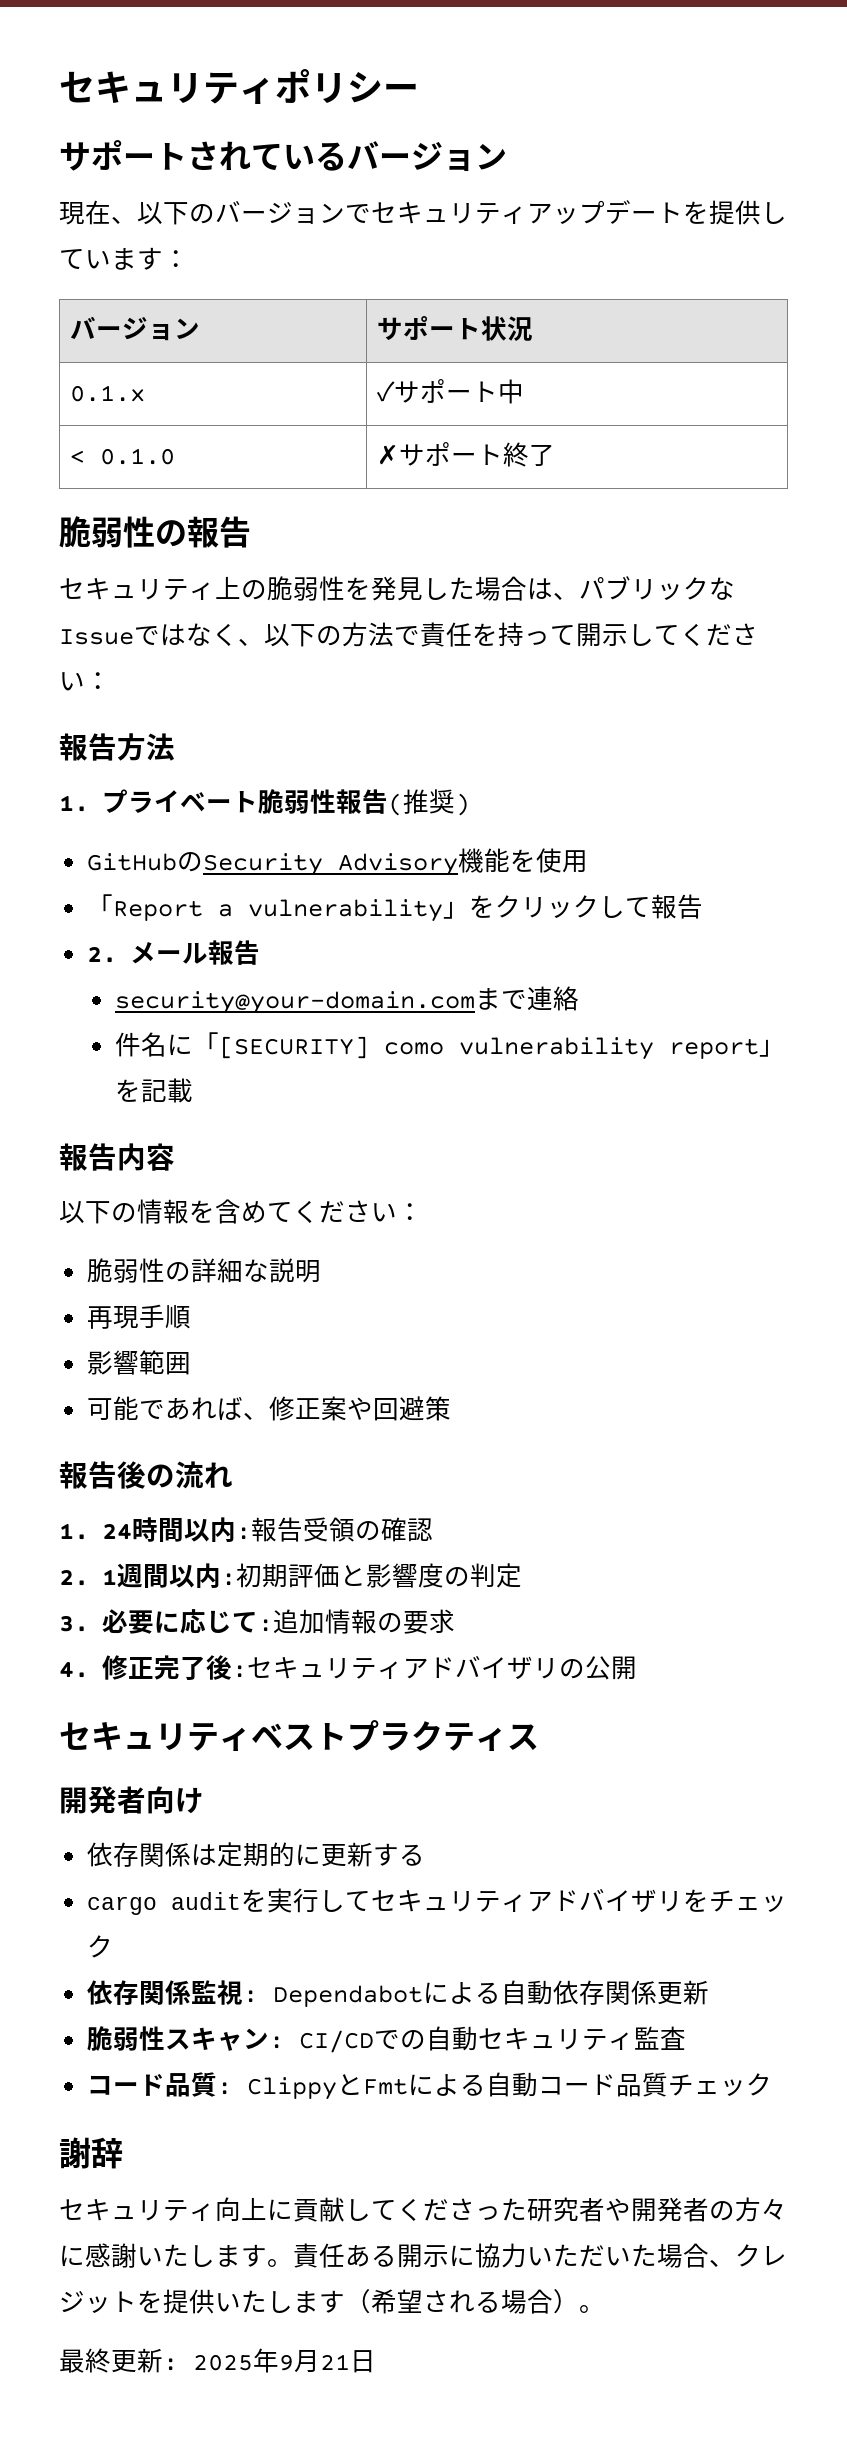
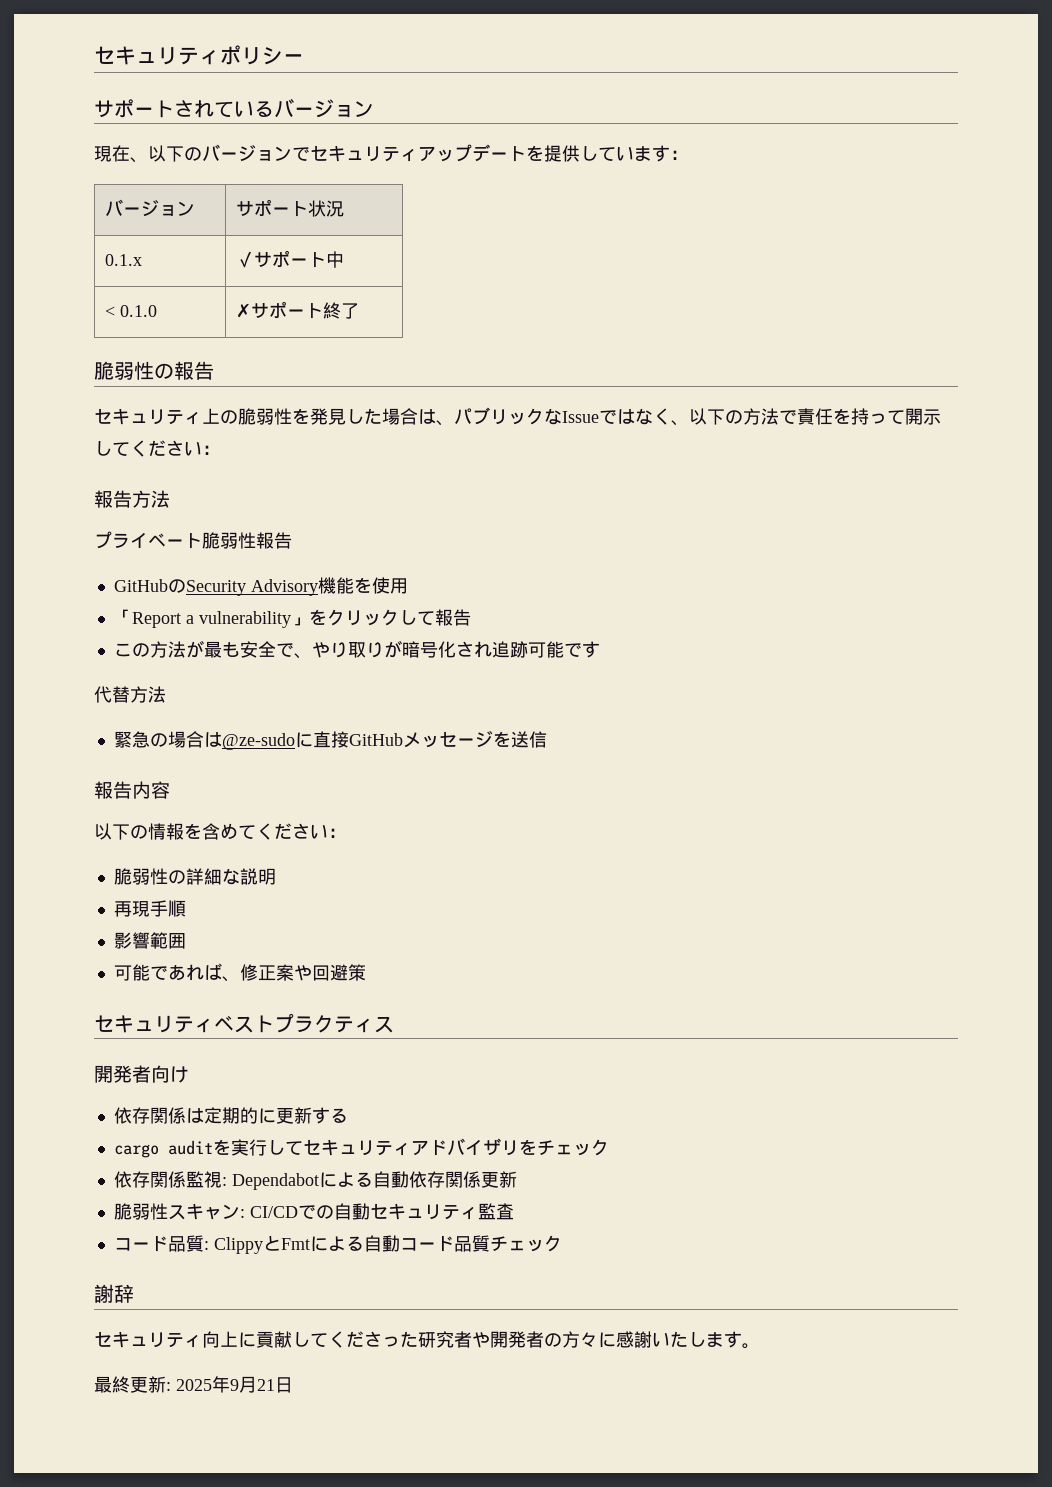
[59,795,89,812] 1. -> (170, 499) none
[387,789,470,816] (推奨) -> (292, 540) none
[87,940,260,965] [115,986,580,1014] [115,1032,786,1060] [115,1078,194,1103] 2.メール報告 // security@your-domain.comまで連絡 // 件名に「[SECURITY] como vulnerability report」を記載 -> [113,640,600,659] [94,686,166,703] [113,731,547,750] この方法が最も安全で、やり取りが暗号化され追跡可能です // 代替方法 // 緊急の場合は@ze-sudoに直接GitHubメッセージを送信
[59,1461,233,1489] [59,1517,433,1543] [59,1563,522,1589] [59,1609,455,1634] [59,1655,637,1680] // 報告後の流れ // 1. 24時間以内:報告受領の確認 // 2. 1週間以内:初期評価と影響度の判定 // 3.必要に応じて:追加情報の要求 // 4.修正完了後:セキュリティアドバイザリの公開 -> (366, 972) none
[293,2243,787,2268] [59,2289,605,2314] 責任ある開示に協力いただいた場合、クレジットを提供いたします（希望される場合）。 -> (760, 1346) none

